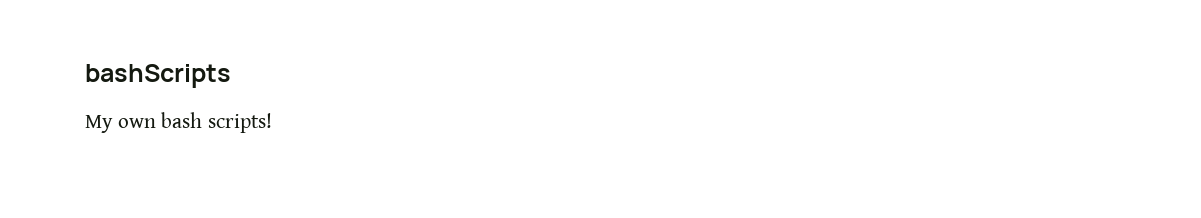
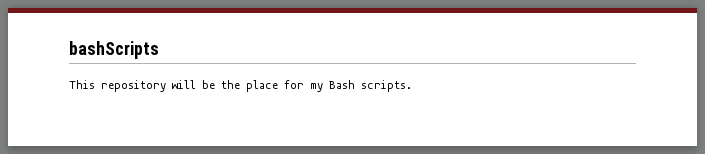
[85,112,273,133] My own bash scripts! -> [69,80,412,92] This repository will be the place for my Bash scripts.

